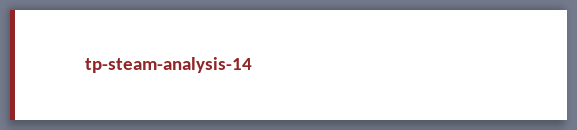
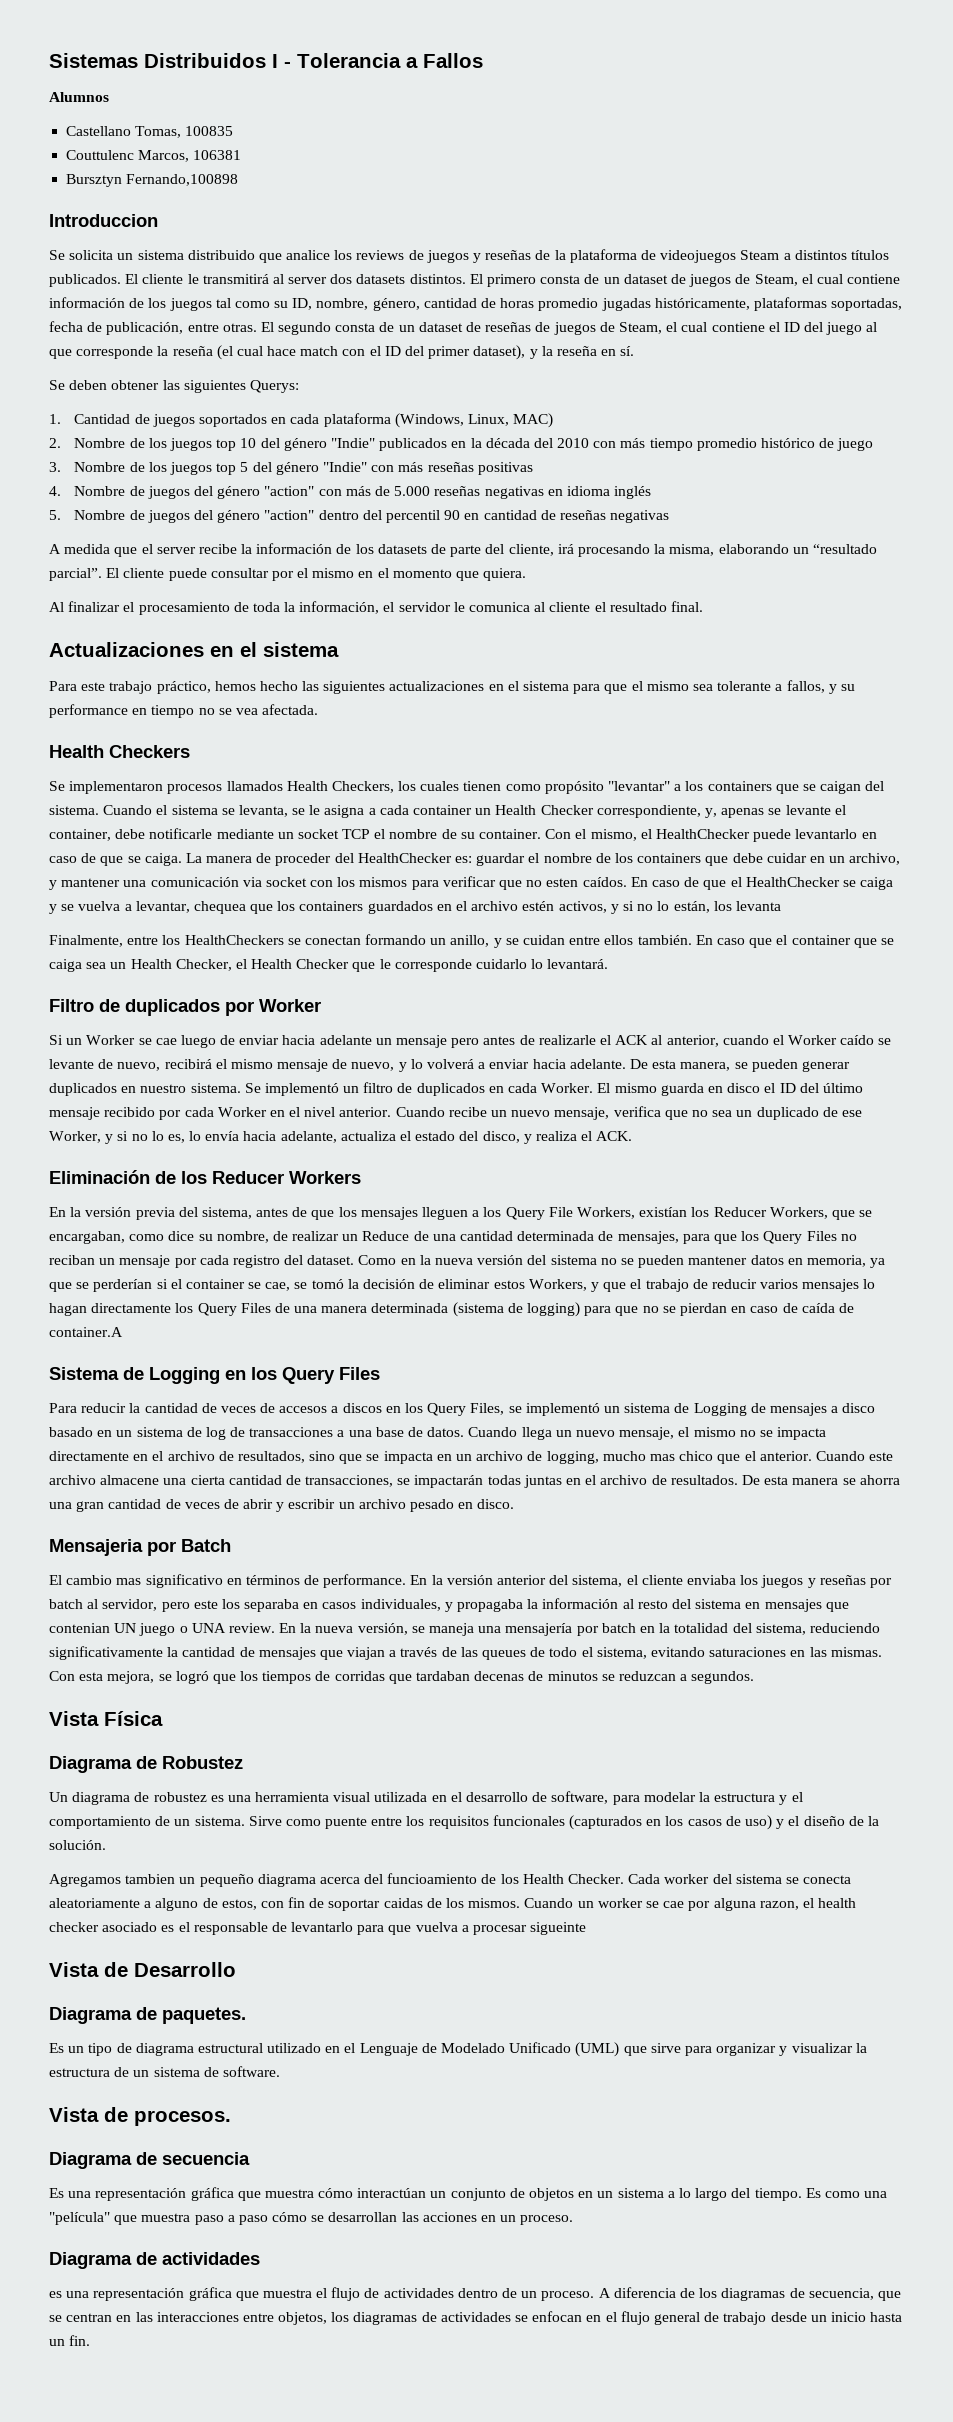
[85,57,252,73] tp-steam-analysis-14 -> [49,53,483,68] [49,92,109,102] [66,126,234,138] [66,150,242,162] [66,174,239,187] [49,214,158,227] [49,249,889,263] [49,274,901,287] [49,297,903,311] [49,321,878,335] [49,345,635,360] [49,380,299,393] [49,413,554,428] [49,438,874,451] [49,462,533,475] [49,486,652,499] [49,510,670,523] [49,543,877,557] [49,568,527,581] [49,601,703,615] [49,642,339,657] [49,680,855,694] [49,704,319,718] [49,745,190,758] [49,781,885,794] [49,805,846,818] [49,828,877,842] [49,853,901,866] [49,876,894,890] [49,901,781,914] [49,934,894,948] [49,959,609,972] [49,999,321,1016] [49,1035,892,1048] [49,1059,850,1072] [49,1082,863,1096] [49,1106,862,1120] [49,1131,633,1144] [49,1170,361,1184] [49,1207,873,1220] [49,1231,857,1244] [49,1255,886,1268] [49,1279,876,1292] [49,1302,854,1317] [49,1327,123,1337] [49,1367,380,1384] [49,1403,876,1416] [49,1427,827,1440] [49,1451,894,1464] [49,1475,900,1488] [49,1499,515,1512] [49,1539,231,1556] [49,1574,892,1588] [49,1598,849,1612] [49,1623,880,1636] [49,1646,882,1660] [49,1671,755,1684] [49,1711,163,1726] [49,1756,243,1773] [49,1791,803,1805] [49,1815,879,1830] [49,1840,106,1850] [49,1873,852,1887] [49,1897,857,1911] [49,1922,587,1935] [49,1962,236,1977] [49,2007,246,2024] [49,2042,867,2057] [49,2066,280,2077] [49,2107,231,2126] [49,2152,250,2169] [49,2187,888,2201] [49,2212,574,2225] [49,2252,260,2269] [49,2287,901,2301] [49,2311,903,2325] [49,2335,91,2346] Sistemas Distribuidos I - Tolerancia a Fallos // Alumnos // Castellano Tomas, 100835 // Couttulenc Marcos, 106381 // Bursztyn Fernando,100898 // Introduccion // Se solicita un sistema distribuido que analice los reviews de juegos y reseñas de la plataforma de videojuegos Steam a distintos títulos publicados. El cliente le transmitirá al server dos datasets distintos. El primero consta de un dataset de juegos de Steam, el cual contiene información de los juegos tal como su ID, nombre, género, cantidad de horas promedio jugadas históricamente, plataformas soportadas, fecha de publicación, entre otras. El segundo consta de un dataset de reseñas de juegos de Steam, el cual contiene el ID del juego al que corresponde la reseña (el cual hace match con el ID del primer dataset), y la reseña en sí. // Se deben obtener las siguientes Querys: // 1. Cantidad de juegos soportados en cada plataforma (Windows, Linux, MAC) // 2. Nombre de los juegos top 10 del género "Indie" publicados en la década del 2010 con más tiempo promedio histórico de juego // 3. Nombre de los juegos top 5 del género "Indie" con más reseñas positivas // 4. Nombre de juegos del género "action" con más de 5.000 reseñas negativas en idioma inglés // 5. Nombre de juegos del género "action" dentro del percentil 90 en cantidad de reseñas negativas // A medida que el server recibe la información de los datasets de parte del cliente, irá procesando la misma, elaborando un “resultado parcial”. El cliente puede consultar por el mismo en el momento que quiera. // Al finalizar el procesamiento de toda la información, el servidor le comunica al cliente el resultado final. // Actualizaciones en el sistema // Para este trabajo práctico, hemos hecho las siguientes actualizaciones en el sistema para que el mismo sea tolerante a fallos, y su performance en tiempo no se vea afectada. // Health Checkers // Se implementaron procesos llamados Health Checkers, los cuales tienen como propósito "levantar" a los containers que se caigan del sistema. Cuando el sistema se levanta, se le asigna a cada container un Health Checker correspondiente, y, apenas se levante el container, debe notificarle mediante un socket TCP el nombre de su container. Con el mismo, el HealthChecker puede levantarlo en caso de que se caiga. La manera de proceder del HealthChecker es: guardar el nombre de los containers que debe cuidar en un archivo, y mantener una comunicación via socket con los mismos para verificar que no esten caídos. En caso de que el HealthChecker se caiga y se vuelva a levantar, chequea que los containers guardados en el archivo estén activos, y si no lo están, los levanta // Finalmente, entre los HealthCheckers se conectan formando un anillo, y se cuidan entre ellos también. En caso que el container que se caiga sea un Health Checker, el Health Checker que le corresponde cuidarlo lo levantará. // Filtro de duplicados por Worker // Si un Worker se cae luego de enviar hacia adelante un mensaje pero antes de realizarle el ACK al anterior, cuando el Worker caído se levante de nuevo, recibirá el mismo mensaje de nuevo, y lo volverá a enviar hacia adelante. De esta manera, se pueden generar duplicados en nuestro sistema. Se implementó un filtro de duplicados en cada Worker. El mismo guarda en disco el ID del último mensaje recibido por cada Worker en el nivel anterior. Cuando recibe un nuevo mensaje, verifica que no sea un duplicado de ese Worker, y si no lo es, lo envía hacia adelante, actualiza el estado del disco, y realiza el ACK. // Eliminación de los Reducer Workers // En la versión previa del sistema, antes de que los mensajes lleguen a los Query File Workers, existían los Reducer Workers, que se encargaban, como dice su nombre, de realizar un Reduce de una cantidad determinada de mensajes, para que los Query Files no reciban un mensaje por cada registro del dataset. Como en la nueva versión del sistema no se pueden mantener datos en memoria, ya que se perderían si el container se cae, se tomó la decisión de eliminar estos Workers, y que el trabajo de reducir varios mensajes lo hagan directamente los Query Files de una manera determinada (sistema de logging) para que no se pierdan en caso de caída de container.A // Sistema de Logging en los Query Files // Para reducir la cantidad de veces de accesos a discos en los Query Files, se implementó un sistema de Logging de mensajes a disco basado en un sistema de log de transacciones a una base de datos. Cuando llega un nuevo mensaje, el mismo no se impacta directamente en el archivo de resultados, sino que se impacta en un archivo de logging, mucho mas chico que el anterior. Cuando este archivo almacene una cierta cantidad de transacciones, se impactarán todas juntas en el archivo de resultados. De esta manera se ahorra una gran cantidad de veces de abrir y escribir un archivo pesado en disco. // Mensajeria por Batch // El cambio mas significativo en términos de performance. En la versión anterior del sistema, el cliente enviaba los juegos y reseñas por batch al servidor, pero este los separaba en casos individuales, y propagaba la información al resto del sistema en mensajes que contenian UN juego o UNA review. En la nueva versión, se maneja una mensajería por batch en la totalidad del sistema, reduciendo significativamente la cantidad de mensajes que viajan a través de las queues de todo el sistema, evitando saturaciones en las mismas. Con esta mejora, se logró que los tiempos de corridas que tardaban decenas de minutos se reduzcan a segundos. // Vista Física // Diagrama de Robustez // Un diagrama de robustez es una herramienta visual utilizada en el desarrollo de software, para modelar la estructura y el comportamiento de un sistema. Sirve como puente entre los requisitos funcionales (capturados en los casos de uso) y el diseño de la solución. // Agregamos tambien un pequeño diagrama acerca del funcioamiento de los Health Checker. Cada worker del sistema se conecta aleatoriamente a alguno de estos, con fin de soportar caidas de los mismos. Cuando un worker se cae por alguna razon, el health checker asociado es el responsable de levantarlo para que vuelva a procesar sigueinte // Vista de Desarrollo // Diagrama de paquetes. // Es un tipo de diagrama estructural utilizado en el Lenguaje de Modelado Unificado (UML) que sirve para organizar y visualizar la estructura de un sistema de software. // Vista de procesos. // Diagrama de secuencia // Es una representación gráfica que muestra cómo interactúan un conjunto de objetos en un sistema a lo largo del tiempo. Es como una "película" que muestra paso a paso cómo se desarrollan las acciones en un proceso. // Diagrama de actividades // es una representación gráfica que muestra el flujo de actividades dentro de un proceso. A diferencia de los diagramas de secuencia, que se centran en las interacciones entre objetos, los diagramas de actividades se enfocan en el flujo general de trabajo desde un inicio hasta un fin.

